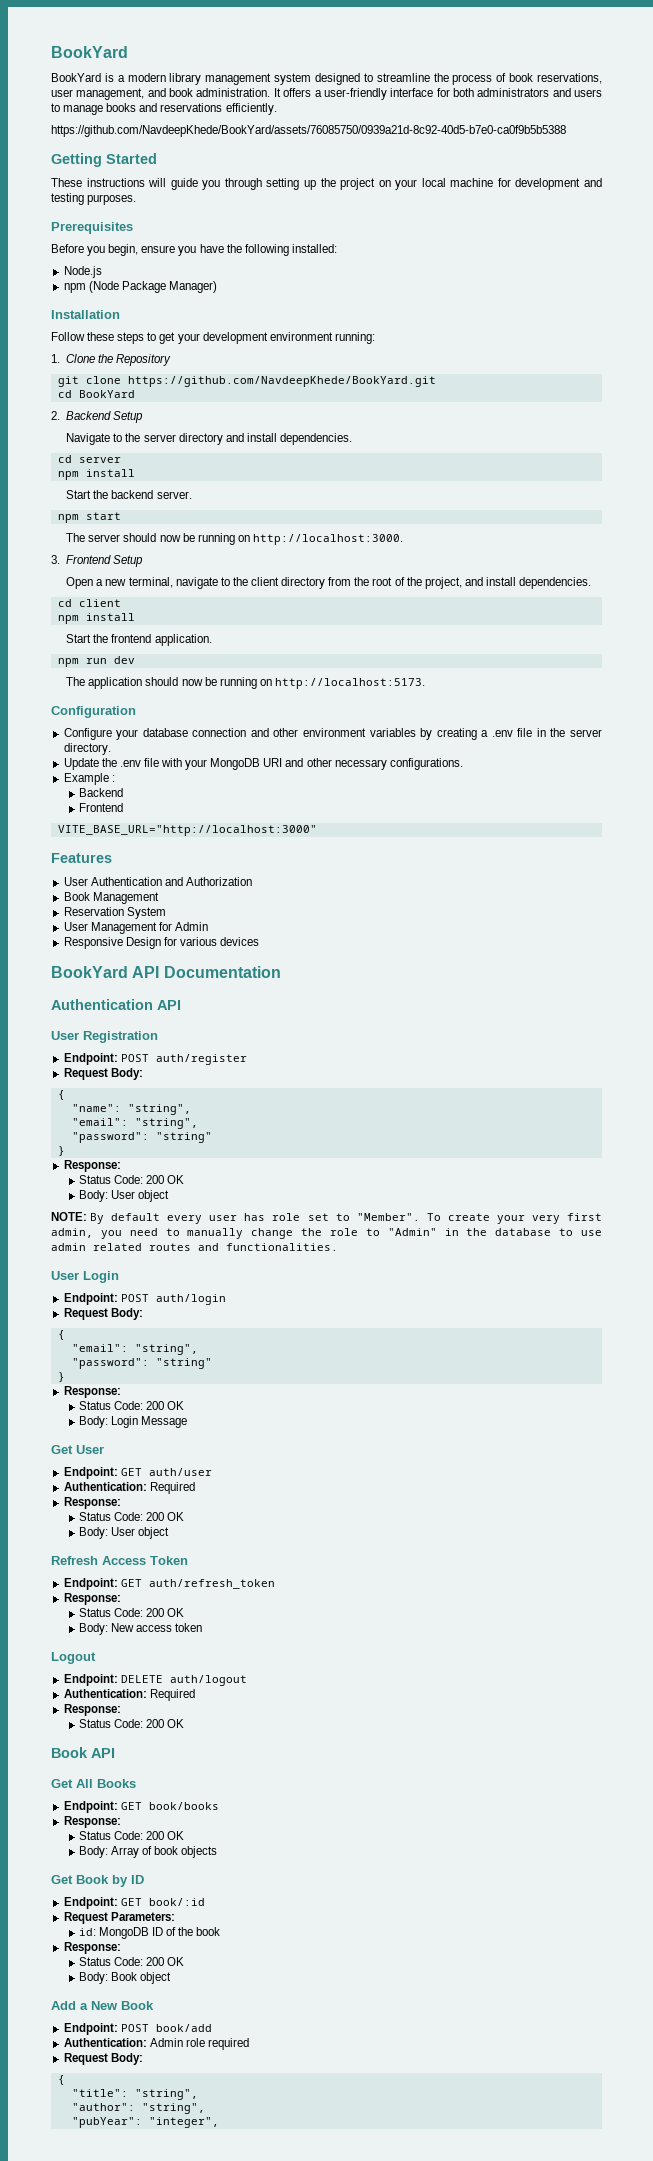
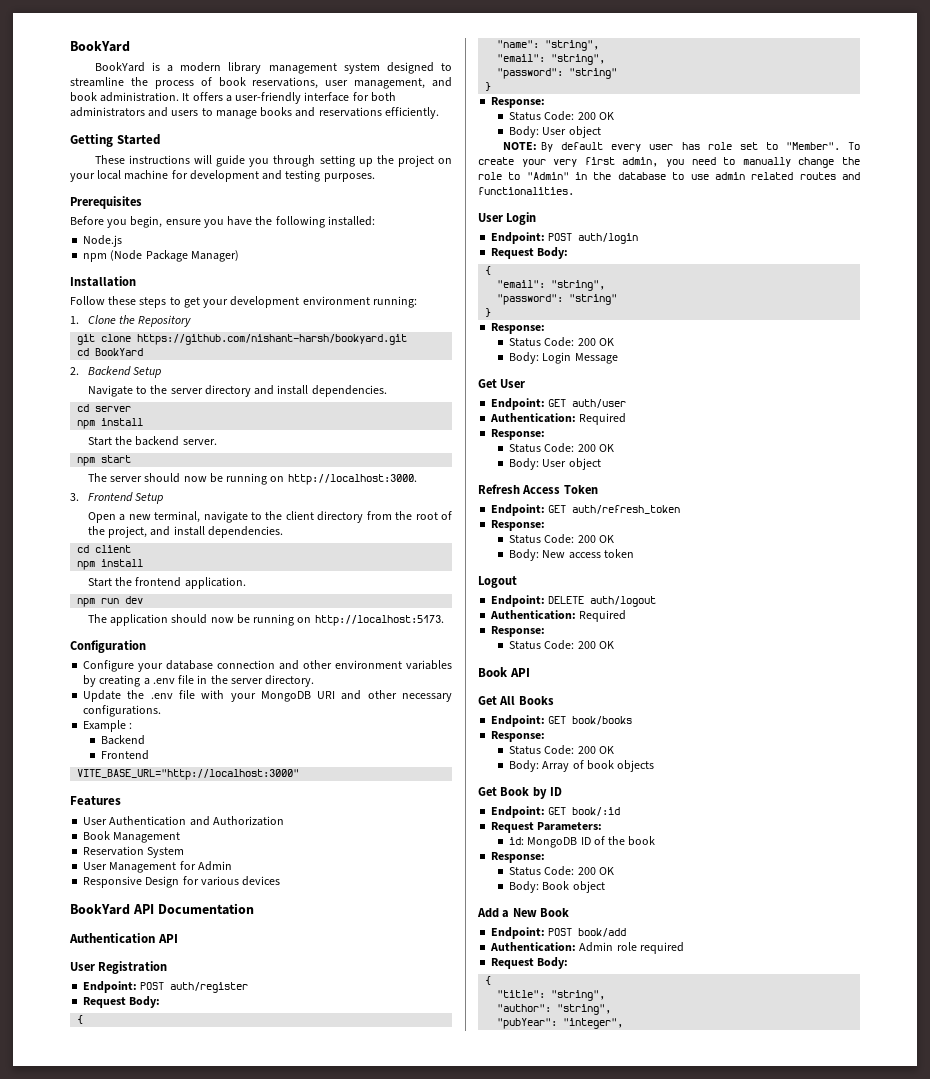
[51,125,566,137] // https://github.com/NavdeepKhede/BookYard/assets/76085750/0939a21d-8c92-40d5-b7e0-ca0f9b5b5388 -> (439, 113) none
[127,376,436,387] https://github.com/NavdeepKhede/BookYard.git -> [137,334,408,345] https://github.com/nishant-harsh/bookyard.git

